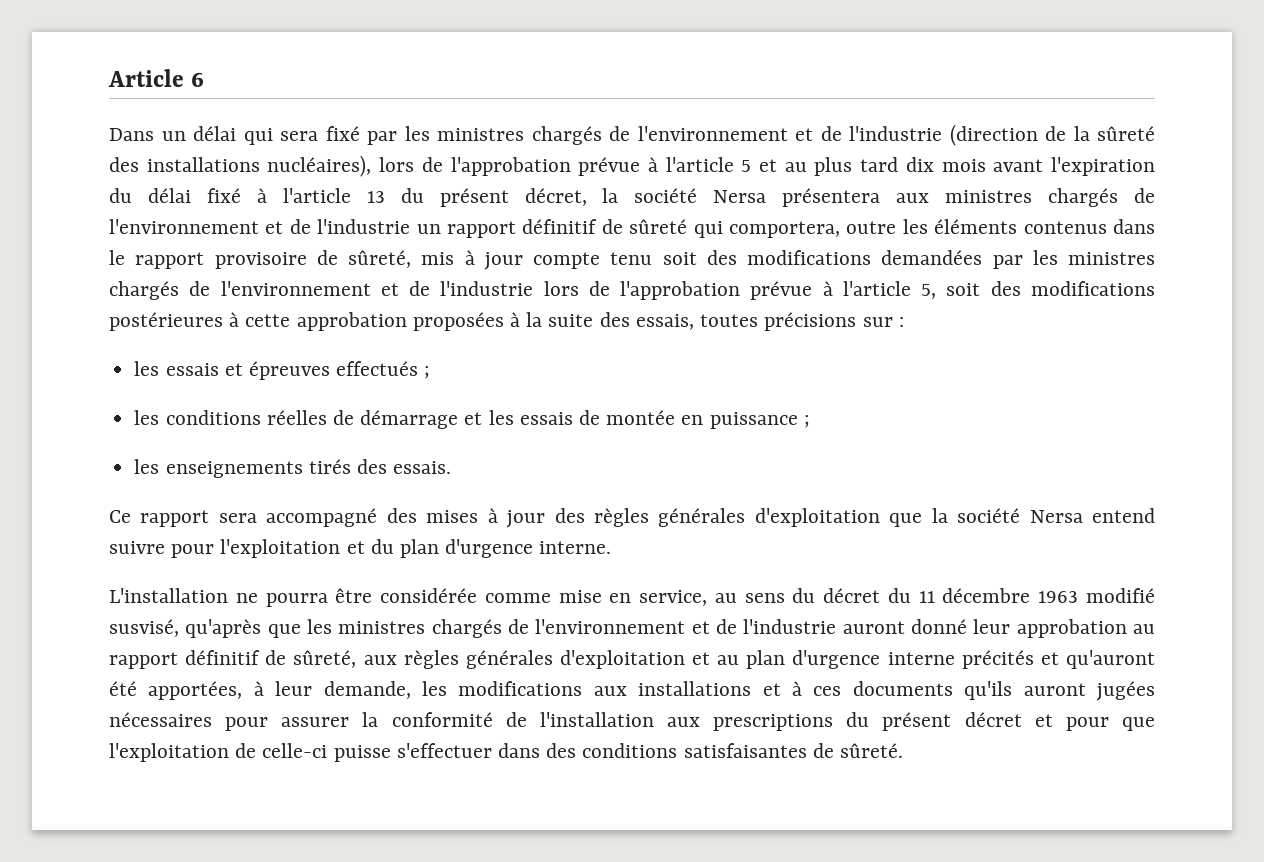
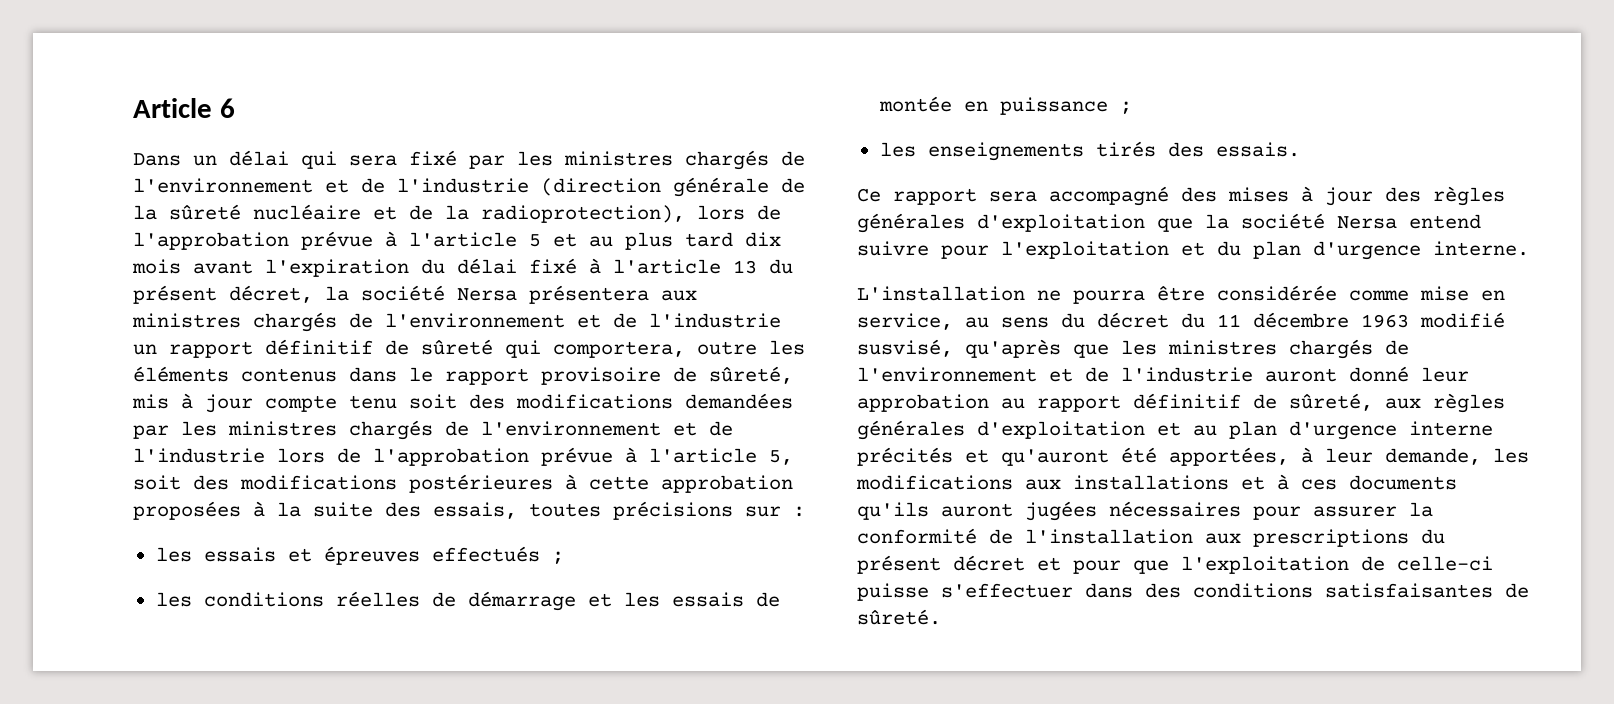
(1038, 135) none -> [673,177,769,197] générale
[109,155,372,177] des installations nucléaires), -> [253,204,685,223] nucléaire et de la radioprotection),

